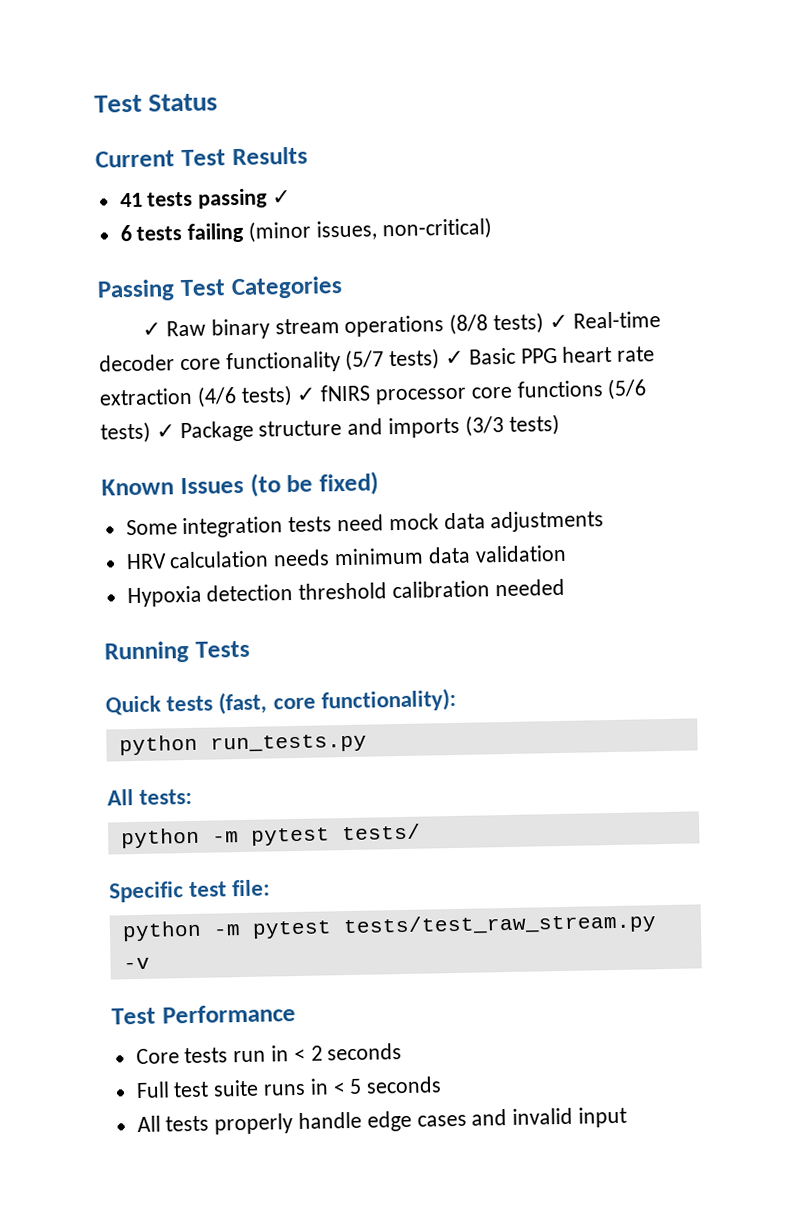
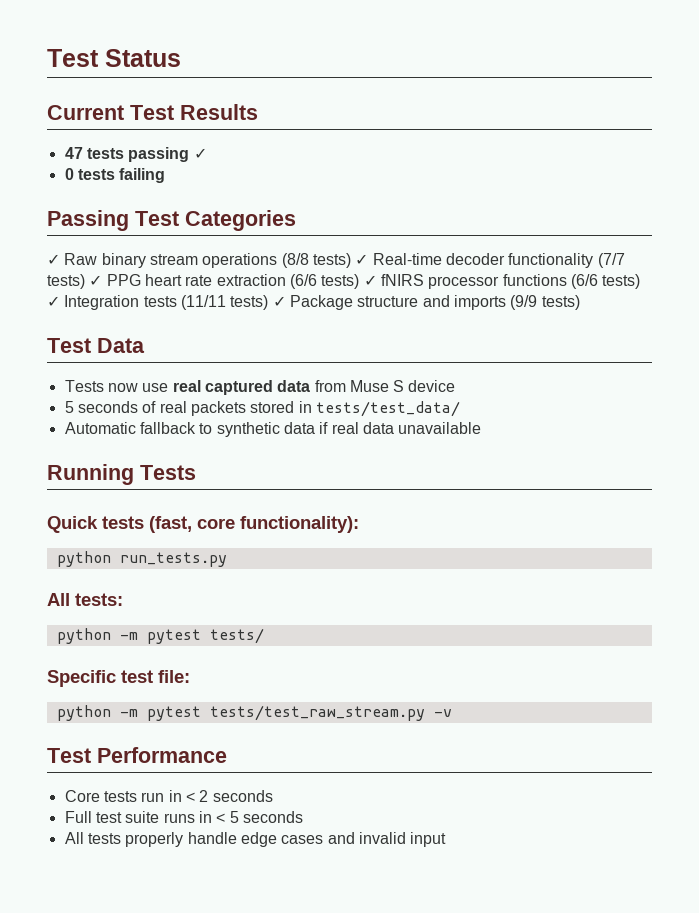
[119,192,143,208] 41 -> [64,147,83,159] 47
[119,224,132,242] 6 -> [64,168,74,180] 0
[248,217,492,243] (minor issues, non-critical) -> (166, 175) none
[179,347,516,374] core functionality (5/7 tests) ✓ Basic -> [508,253,625,268] [47,274,103,289] functionality (7/7 tests) ✓
[196,386,237,408] (4/6 -> [289,274,317,289] (6/6
[470,378,648,401] core functions (5/6 -> [502,274,641,289] [47,295,226,310] functions (6/6 tests) ✓ Integration tests (11/11
[464,415,504,437] (3/3 -> [510,295,538,310] (9/9
[101,471,379,497] [125,510,605,539] [125,544,567,570] [126,578,565,608] Known Issues (to be fixed) // Some integration tests need mock data adjustments // HRV calculation needs minimum data validation // Hypoxia detection threshold calibration needed -> [47,338,145,353] [64,380,456,395] [64,401,460,417] [64,422,482,437] Test Data // Tests now use real captured data from Muse S device // 5 seconds of real packets stored in tests/test_data/ // Automatic fallback to synthetic data if real data unavailable

